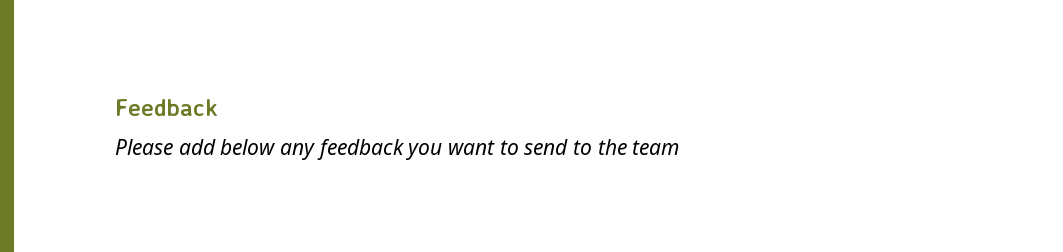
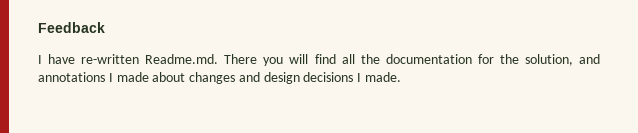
[115,139,680,160] Please add below any feedback you want to send to the team -> [38,54,600,66] [38,72,402,84] I have re-written Readme.md. There you will find all the documentation for the solution, and annotations I made about changes and design decisions I made.

